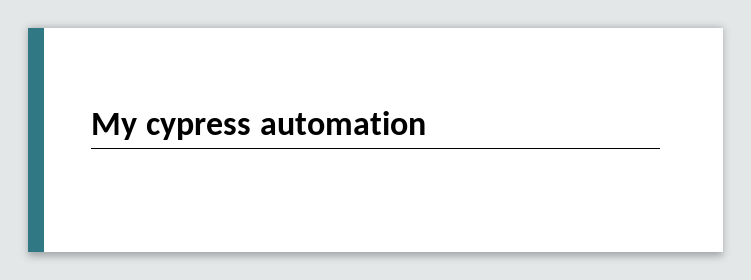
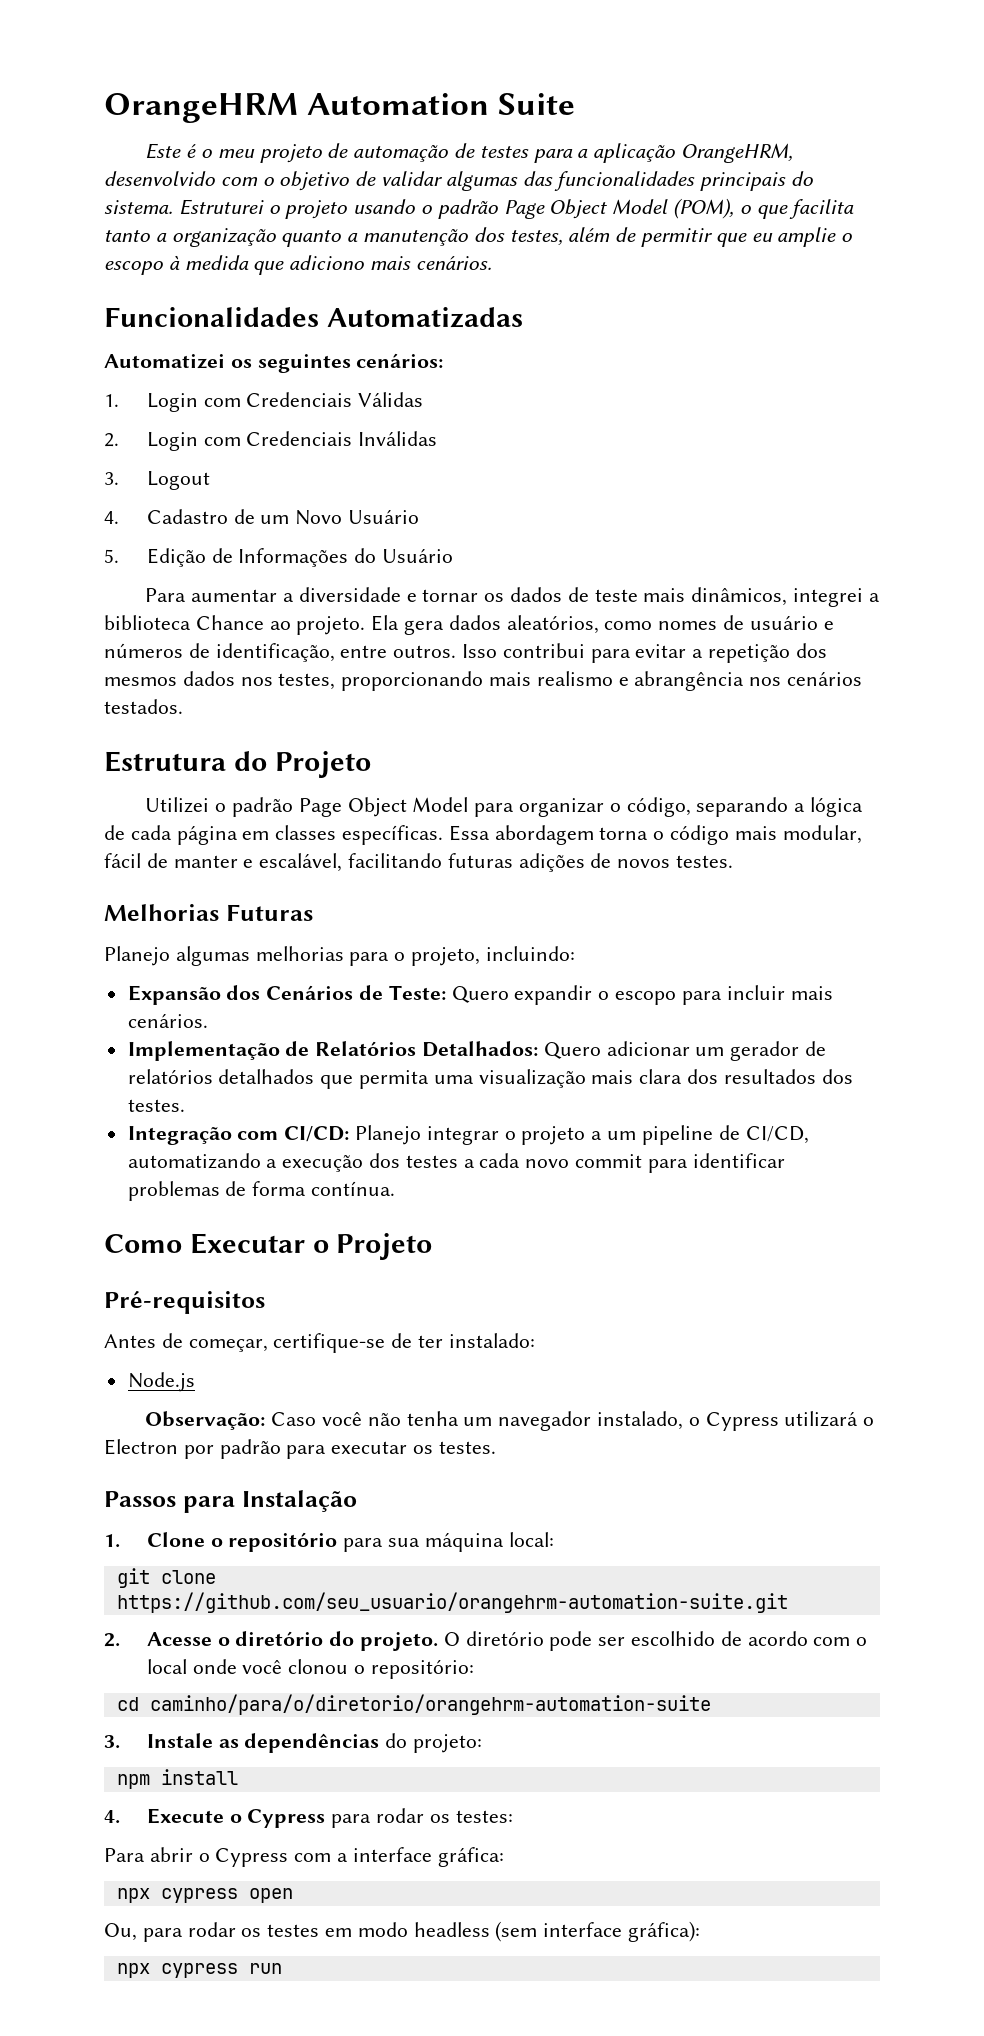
[91,111,427,140] My cypress automation -> [104,93,576,123] [145,143,794,163] [104,171,814,191] [104,198,855,219] [104,227,853,247] [104,255,492,275] [104,307,523,328] [104,353,444,373] [104,392,424,412] [104,431,438,451] [104,471,210,490] [104,509,419,525] [104,548,453,567] [145,587,880,607] [104,615,834,635] [104,643,827,663] [104,671,863,691] [104,699,183,714] [104,751,371,778] [145,797,864,817] [104,825,862,845] [104,853,734,872] [104,904,313,921] [104,946,575,966] [127,985,833,1005] [127,1013,208,1028] [127,1041,827,1061] [127,1069,853,1089] [127,1099,185,1112] [127,1125,809,1145] [127,1153,785,1173] [127,1181,396,1201] [104,1233,433,1260] [104,1291,265,1314] [104,1333,535,1353] [127,1372,195,1392] [145,1411,875,1431] [104,1439,496,1459] [104,1490,357,1513] [104,1532,554,1552] [116,1568,216,1588] [116,1592,788,1613] [104,1631,868,1651] [146,1659,474,1679] [116,1694,711,1715] [104,1733,482,1753] [116,1769,238,1789] [104,1808,513,1828] [104,1847,504,1867] [116,1888,293,1903] [104,1921,701,1942] [116,1963,282,1978] OrangeHRM Automation Suite // Este é o meu projeto de automação de testes para a aplicação OrangeHRM, desenvolvido com o objetivo de validar algumas das funcionalidades principais do sistema. Estruturei o projeto usando o padrão Page Object Model (POM), o que facilita tanto a organização quanto a manutenção dos testes, além de permitir que eu amplie o escopo à medida que adiciono mais cenários. // Funcionalidades Automatizadas // Automatizei os seguintes cenários: // 1. Login com Credenciais Válidas // 2. Login com Credenciais Inválidas // 3. Logout // 4. Cadastro de um Novo Usuário // 5. Edição de Informações do Usuário // Para aumentar a diversidade e tornar os dados de teste mais dinâmicos, integrei a biblioteca Chance ao projeto. Ela gera dados aleatórios, como nomes de usuário e números de identificação, entre outros. Isso contribui para evitar a repetição dos mesmos dados nos testes, proporcionando mais realismo e abrangência nos cenários testados. // Estrutura do Projeto // Utilizei o padrão Page Object Model para organizar o código, separando a lógica de cada página em classes específicas. Essa abordagem torna o código mais modular, fácil de manter e escalável, facilitando futuras adições de novos testes. // Melhorias Futuras // Planejo algumas melhorias para o projeto, incluindo: // Expansão dos Cenários de Teste: Quero expandir o escopo para incluir mais cenários. // Implementação de Relatórios Detalhados: Quero adicionar um gerador de relatórios detalhados que permita uma visualização mais clara dos resultados dos testes. // Integração com CI/CD: Planejo integrar o projeto a um pipeline de CI/CD, automatizando a execução dos testes a cada novo commit para identificar problemas de forma contínua. // Como Executar o Projeto // Pré-requisitos // Antes de começar, certifique-se de ter instalado: // Node.js // Observação: Caso você não tenha um navegador instalado, o Cypress utilizará o Electron por padrão para executar os testes. // Passos para Instalação // 1. Clone o repositório para sua máquina local: // git clone https://github.com/seu_usuario/orangehrm-automation-suite.git // 2. Acesse o diretório do projeto. O diretório pode ser escolhido de acordo com o local onde você clonou o repositório: // cd caminho/para/o/diretorio/orangehrm-automation-suite // 3. Instale as dependências do projeto: // npm install // 4. Execute o Cypress para rodar os testes: // Para abrir o Cypress com a interface gráfica: // npx cypress open // Ou, para rodar os testes em modo headless (sem interface gráfica): // npx cypress run

